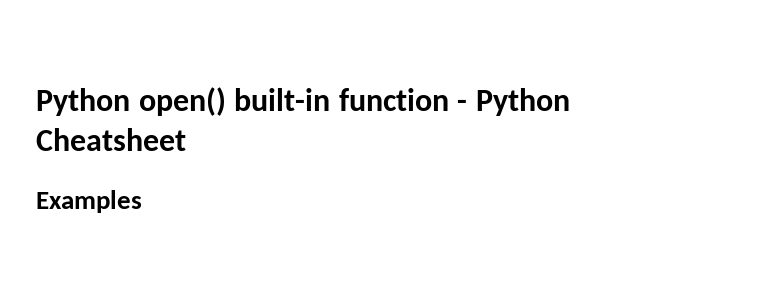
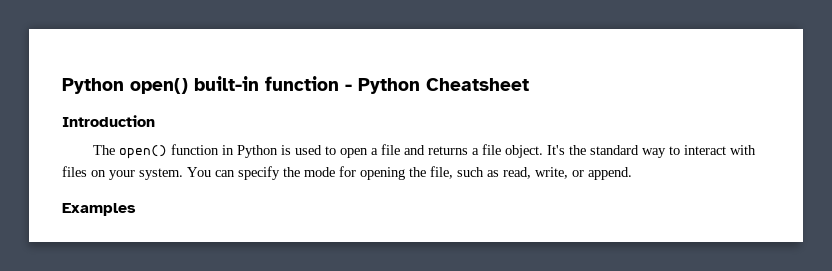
(186, 139) none -> [62,115,155,127] [92,144,756,159] [62,166,632,180] // Introduction // The open() function in Python is used to open a file and returns a file object. It's the standard way to interact with files on your system. You can specify the mode for opening the file, such as read, write, or append.

